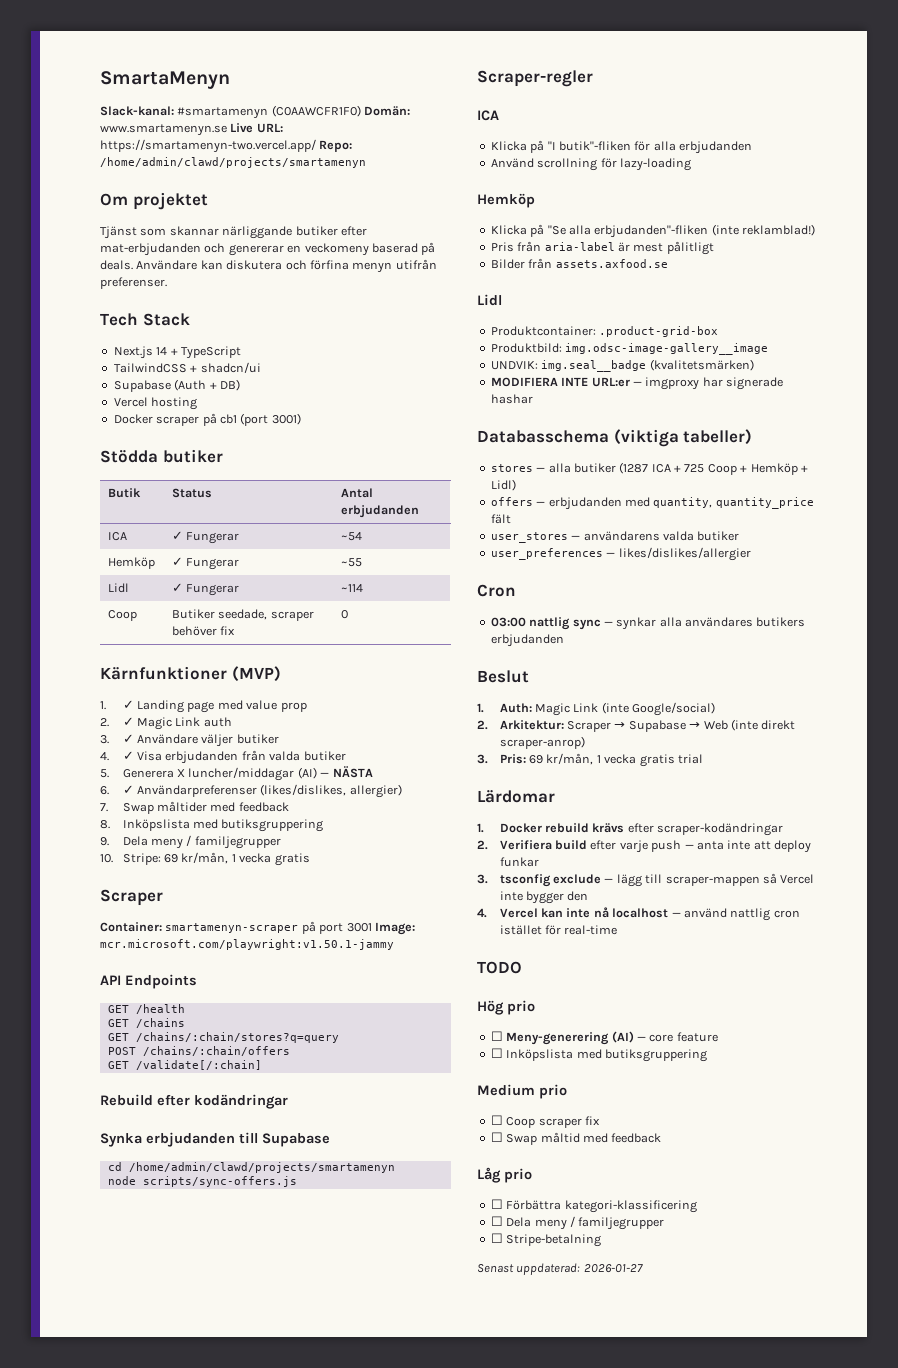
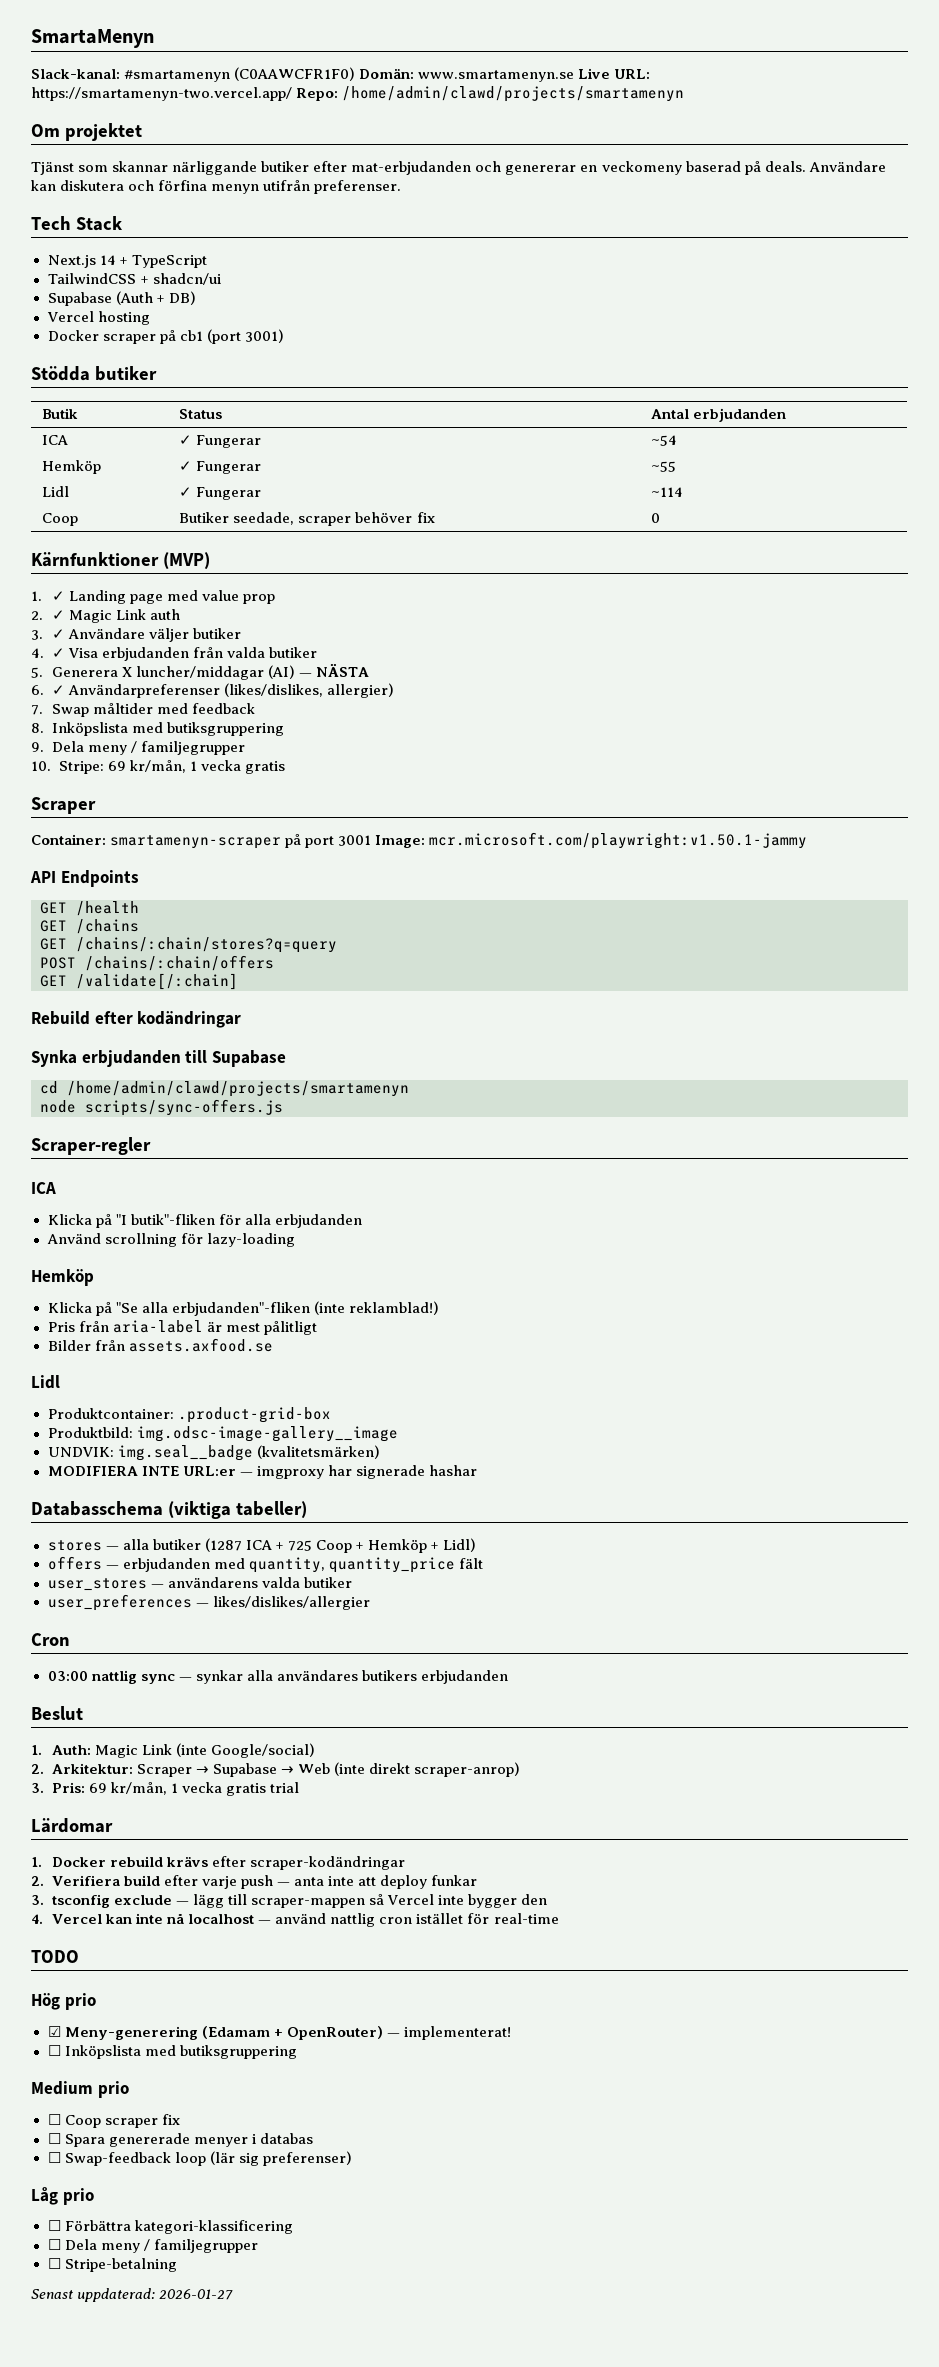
[490,1031,718,1045] ☐ Meny-generering (AI) — core feature -> [47,2026,511,2040] ☑ Meny-generering (Edamam + OpenRouter) — implementerat!
[506,1132,662,1145] Swap måltid med feedback -> [64,2133,313,2147] [47,2151,352,2166] Spara genererade menyer i databas // ☐ Swap-feedback loop (lär sig preferenser)

